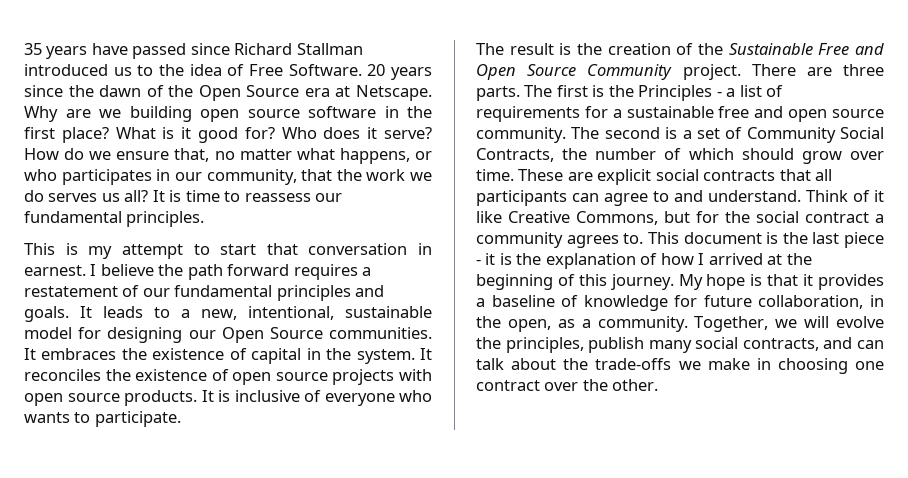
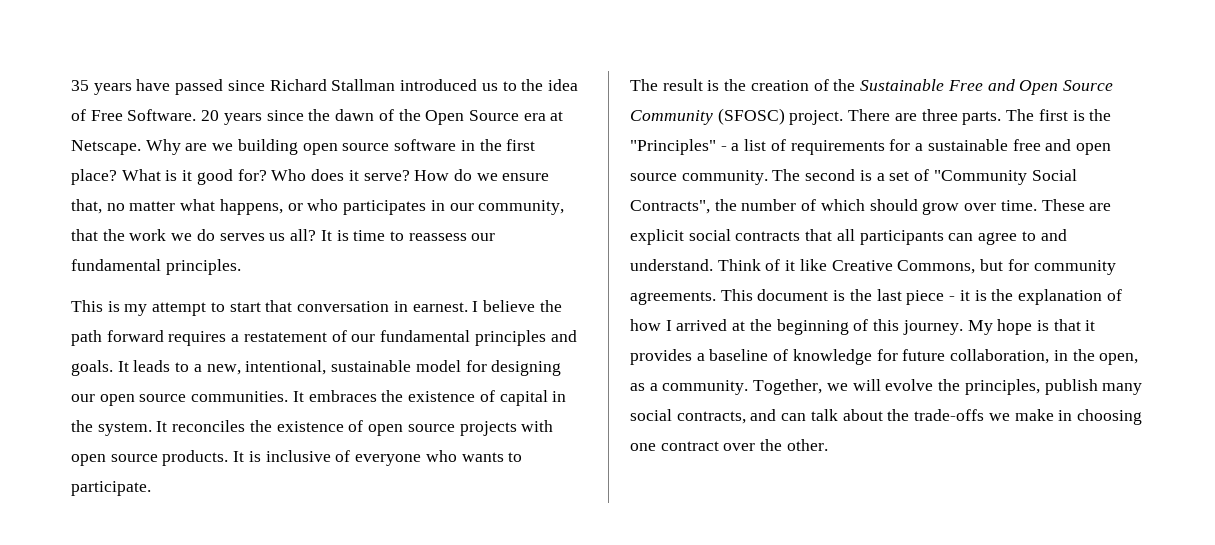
[221,327,323,343] Open Source -> [99,394,187,406] open source
(673, 72) none -> [717,108,785,125] (SFOSC)
[638,85,713,101] Principles -> [630,139,716,155] "Principles"
[746,127,884,143] [476,148,554,162] Community Social Contracts, -> [933,169,1077,185] [630,200,710,214] "Community Social Contracts",
[725,211,884,223] [476,232,644,248] the social contract a community agrees to. -> [1033,260,1116,275] [630,291,716,305] community agreements.

